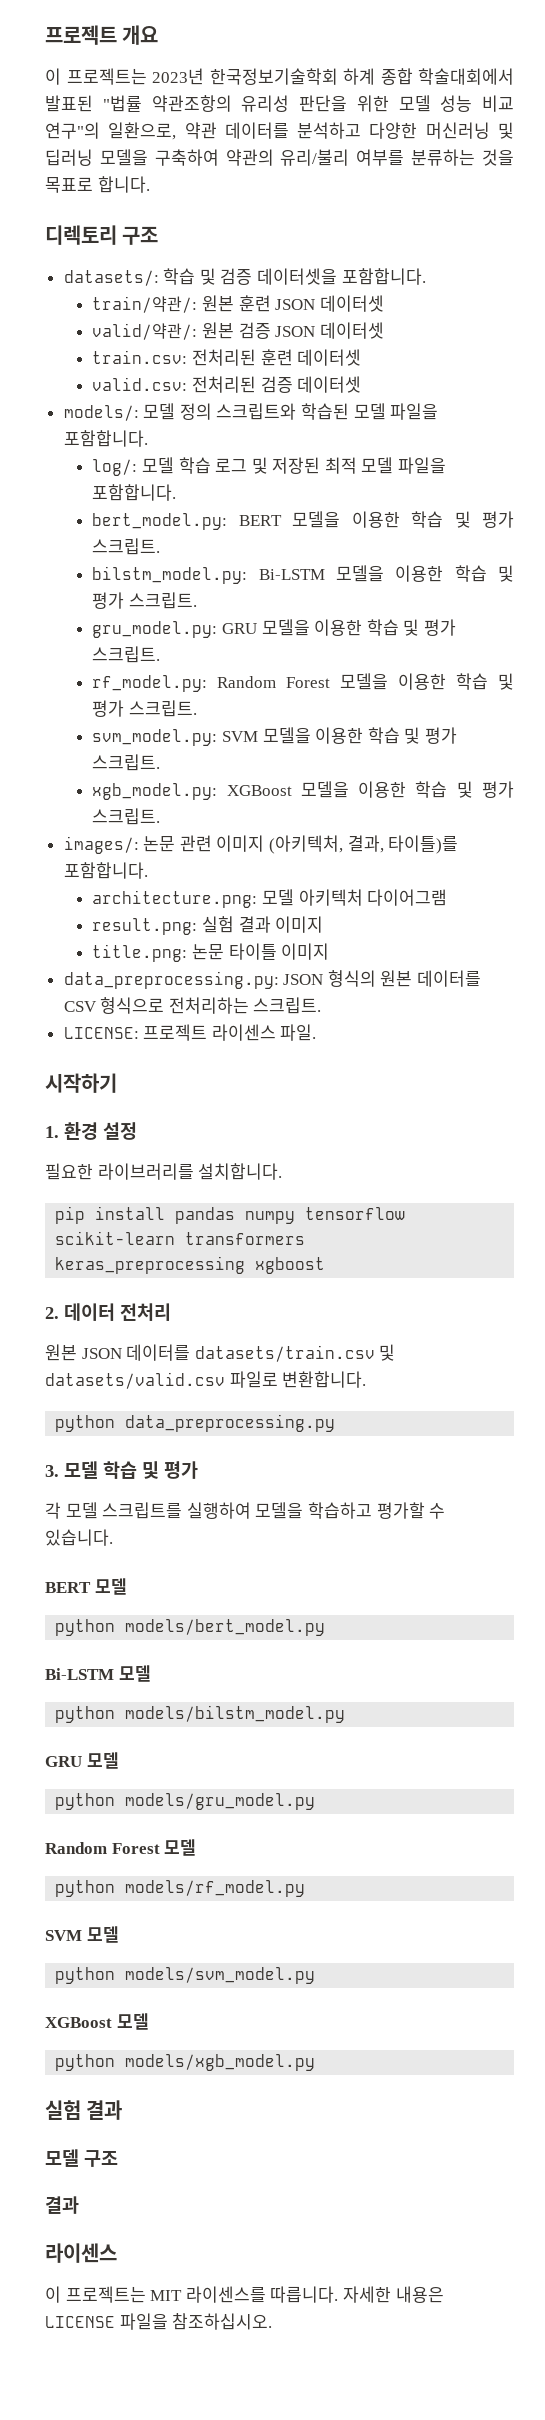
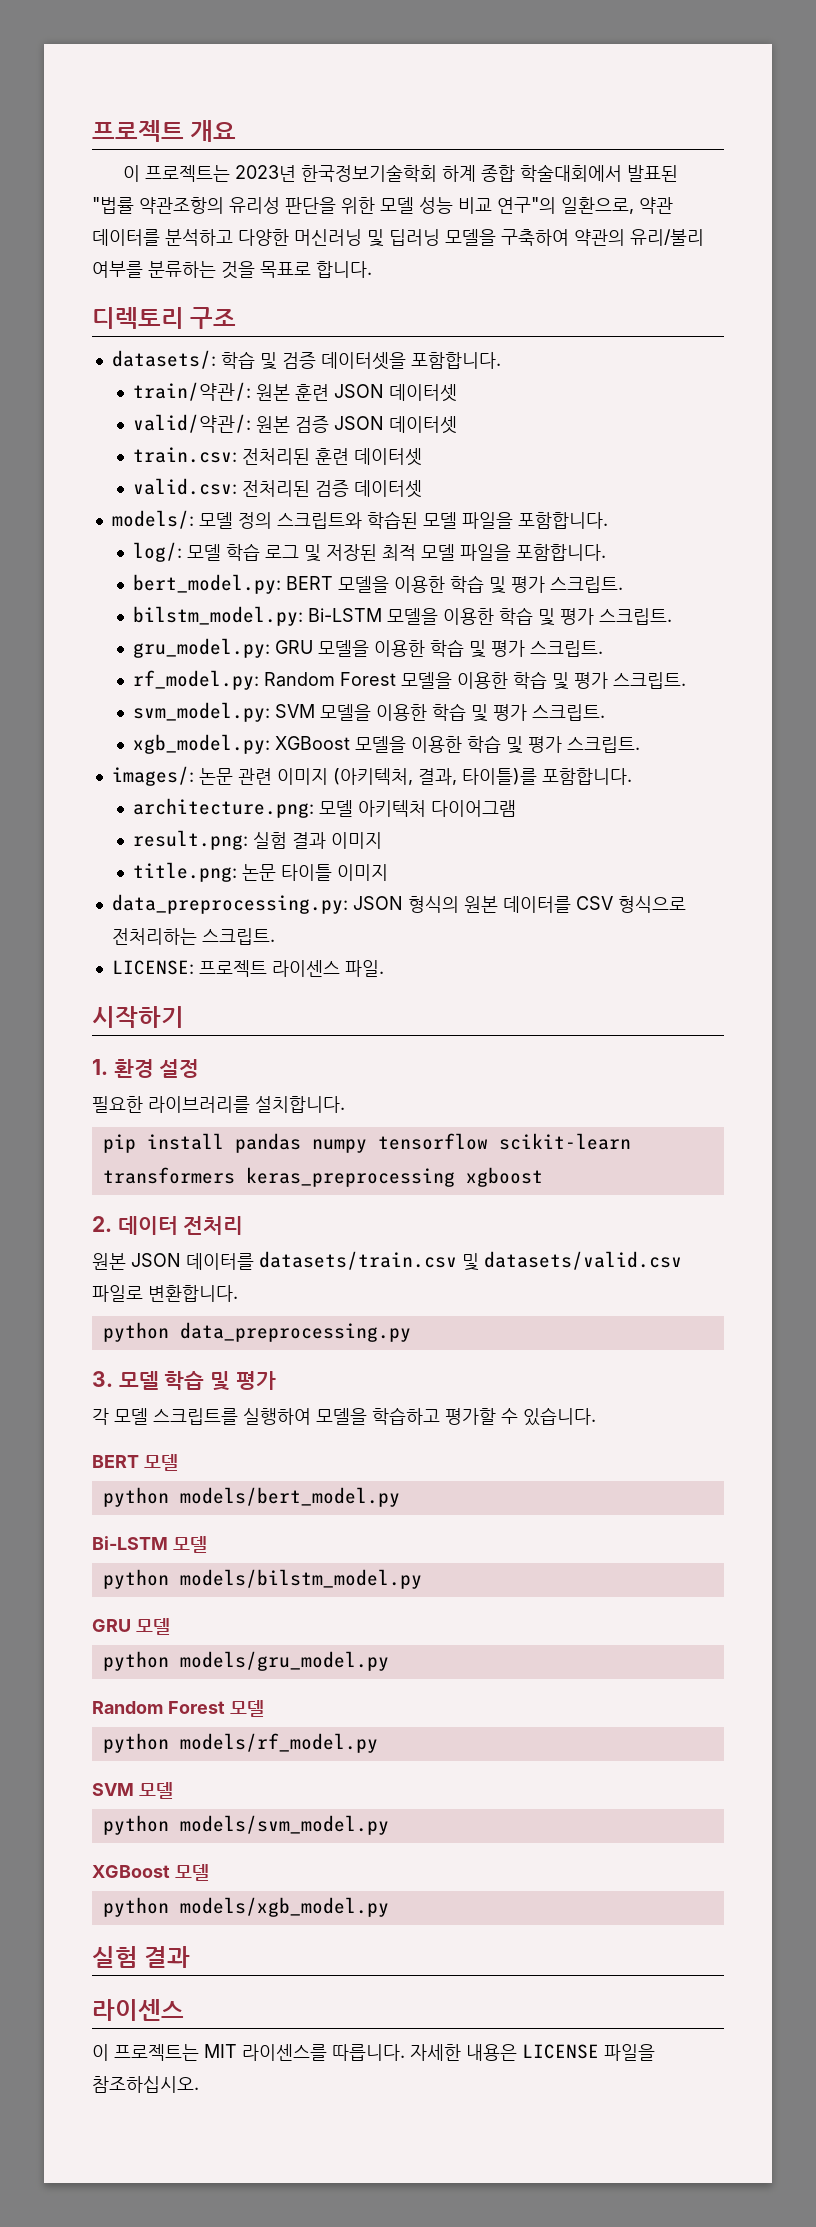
[45,2149,118,2167] [45,2196,79,2214] // 모델 구조 // 결과 -> (191, 1957) none

